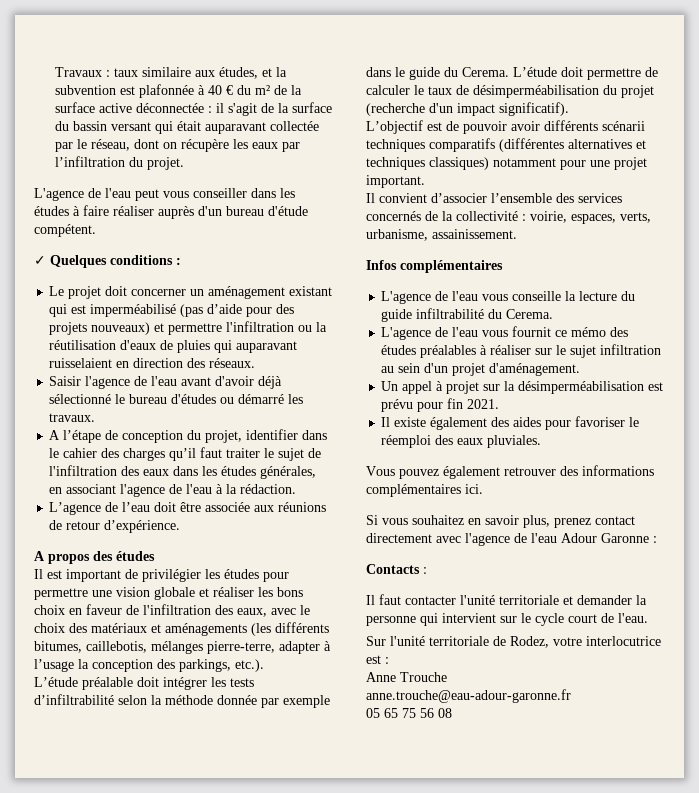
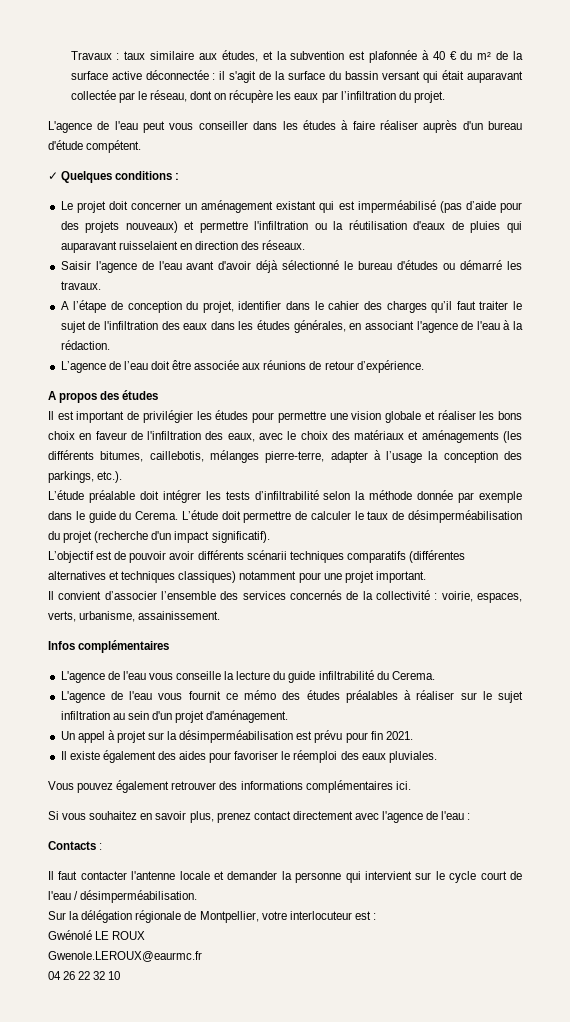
[561,533,649,543] Adour Garonne -> (465, 815) none
[460,595,559,605] l'unité territoriale -> [131,871,210,880] l'antenne locale
[618,613,648,623] [366,636,661,648] [366,655,389,664] [366,672,447,682] [366,689,571,703] [366,708,452,718] l'eau. // Sur l'unité territoriale de Rodez, votre interlocutrice est : // Anne Trouche // anne.trouche@eau-adour-garonne.fr // 05 65 75 56 08 -> [48,890,198,903] [48,910,376,923] [48,930,146,940] [48,951,202,962] [48,971,121,980] l'eau / désimperméabilisation. // Sur la délégation régionale de Montpellier, votre interlocuteur est : // Gwénolé LE ROUX // Gwenole.LEROUX@eaurmc.fr // 04 26 22 32 10

